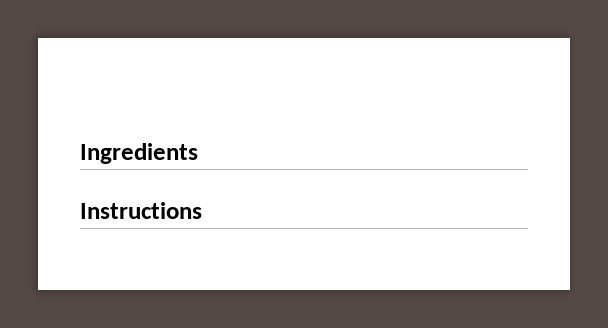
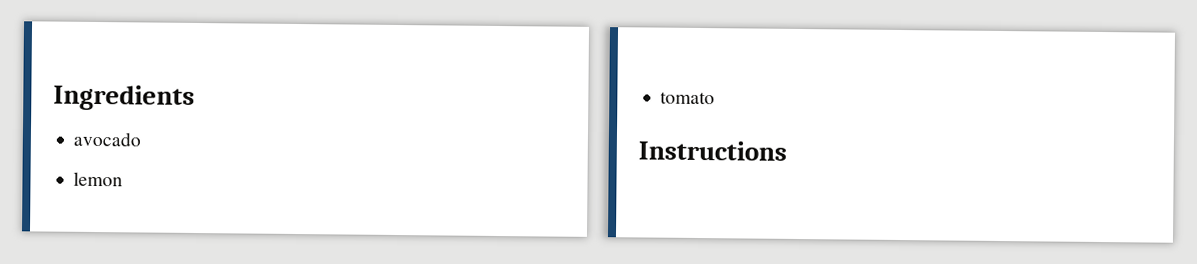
(198, 153) none -> [73,131,142,147] [73,171,124,187] [660,91,716,105] // avocado // lemon // tomato

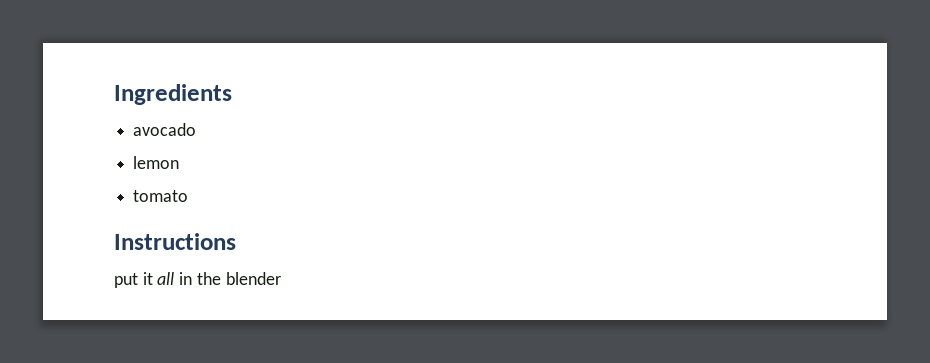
(787, 150) none -> [114,272,281,288] // put it all in the blender

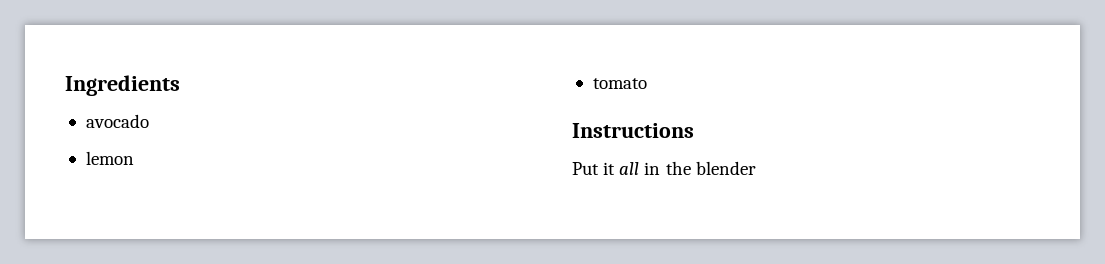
[114,273,138,288] put -> [572,162,599,175] Put

